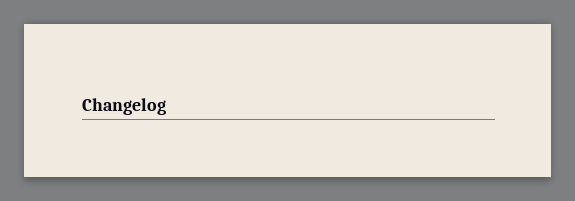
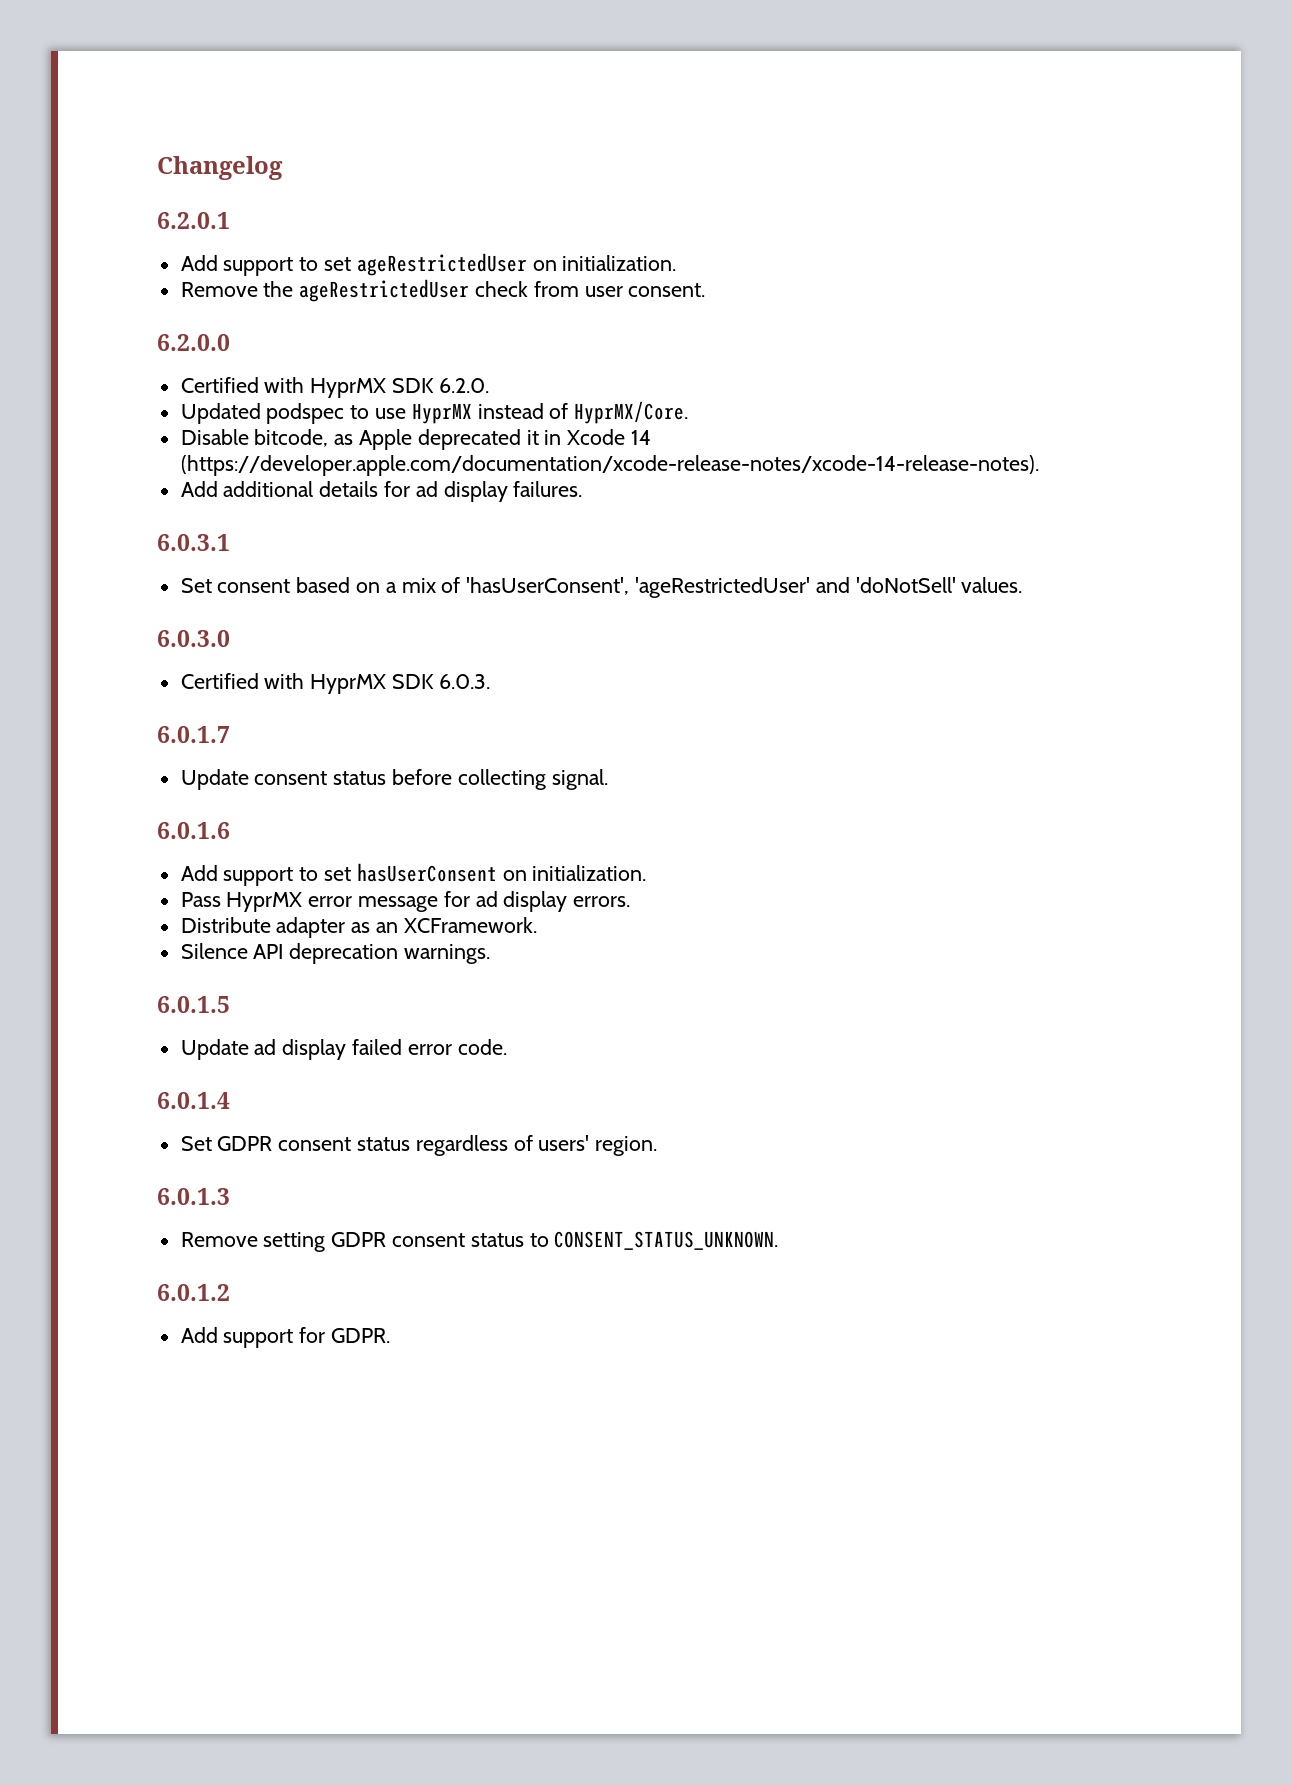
(166, 106) none -> [157,212,230,229] [180,253,677,276] [180,279,706,302] [157,334,230,351] [180,377,489,398] [180,401,689,424] [180,429,652,450] [180,455,1039,476] [180,481,583,502] [157,534,230,551] [180,577,1023,598] [157,630,230,647] [180,673,490,694] [157,726,230,743] [180,769,608,790] [157,822,230,839] [180,863,647,886] [180,891,631,912] [180,917,537,938] [180,943,491,964] [157,996,230,1013] [180,1039,507,1060] [157,1092,230,1109] [180,1135,658,1156] [157,1188,230,1205] [180,1231,779,1252] [157,1284,230,1301] [180,1327,391,1348] // 6.2.0.1 // Add support to set ageRestrictedUser on initialization. // Remove the ageRestrictedUser check from user consent. // 6.2.0.0 // Certified with HyprMX SDK 6.2.0. // Updated podspec to use HyprMX instead of HyprMX/Core. // Disable bitcode, as Apple deprecated it in Xcode 14 (https://developer.apple.com/documentation/xcode-release-notes/xcode-14-release-notes). // Add additional details for ad display failures. // 6.0.3.1 // Set consent based on a mix of 'hasUserConsent', 'ageRestrictedUser' and 'doNotSell' values. // 6.0.3.0 // Certified with HyprMX SDK 6.0.3. // 6.0.1.7 // Update consent status before collecting signal. // 6.0.1.6 // Add support to set hasUserConsent on initialization. // Pass HyprMX error message for ad display errors. // Distribute adapter as an XCFramework. // Silence API deprecation warnings. // 6.0.1.5 // Update ad display failed error code. // 6.0.1.4 // Set GDPR consent status regardless of users' region. // 6.0.1.3 // Remove setting GDPR consent status to CONSENT_STATUS_UNKNOWN. // 6.0.1.2 // Add support for GDPR.

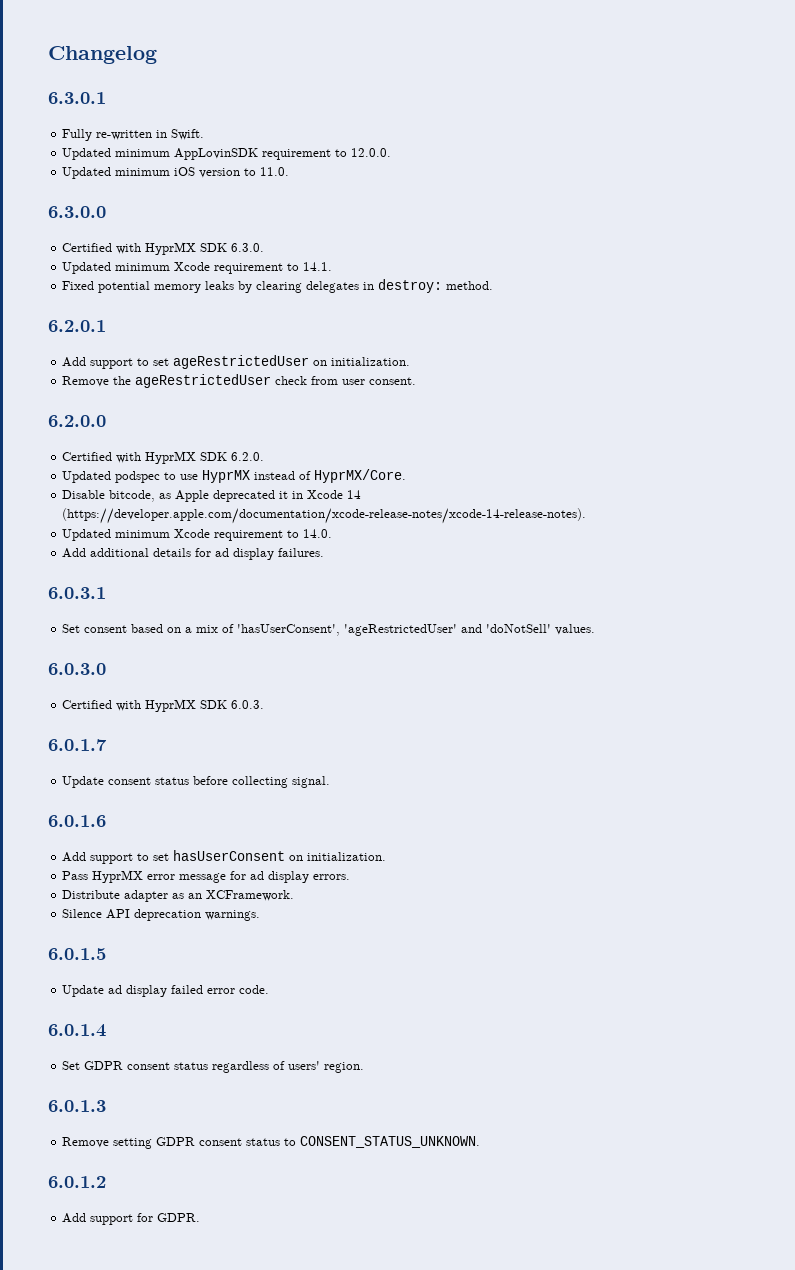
(283, 168) none -> [48,92,106,104] [62,129,205,141] [62,148,392,160] [62,167,290,179] [48,206,106,218] [62,242,265,255] [62,262,333,274] [62,279,494,293] // 6.3.0.1 // Fully re-written in Swift. // Updated minimum AppLovinSDK requirement to 12.0.0. // Updated minimum iOS version to 11.0. // 6.3.0.0 // Certified with HyprMX SDK 6.3.0. // Updated minimum Xcode requirement to 14.1. // Fixed potential memory leaks by clearing delegates in destroy: method.
(1039, 465) none -> [62,529,333,541] // Updated minimum Xcode requirement to 14.0.

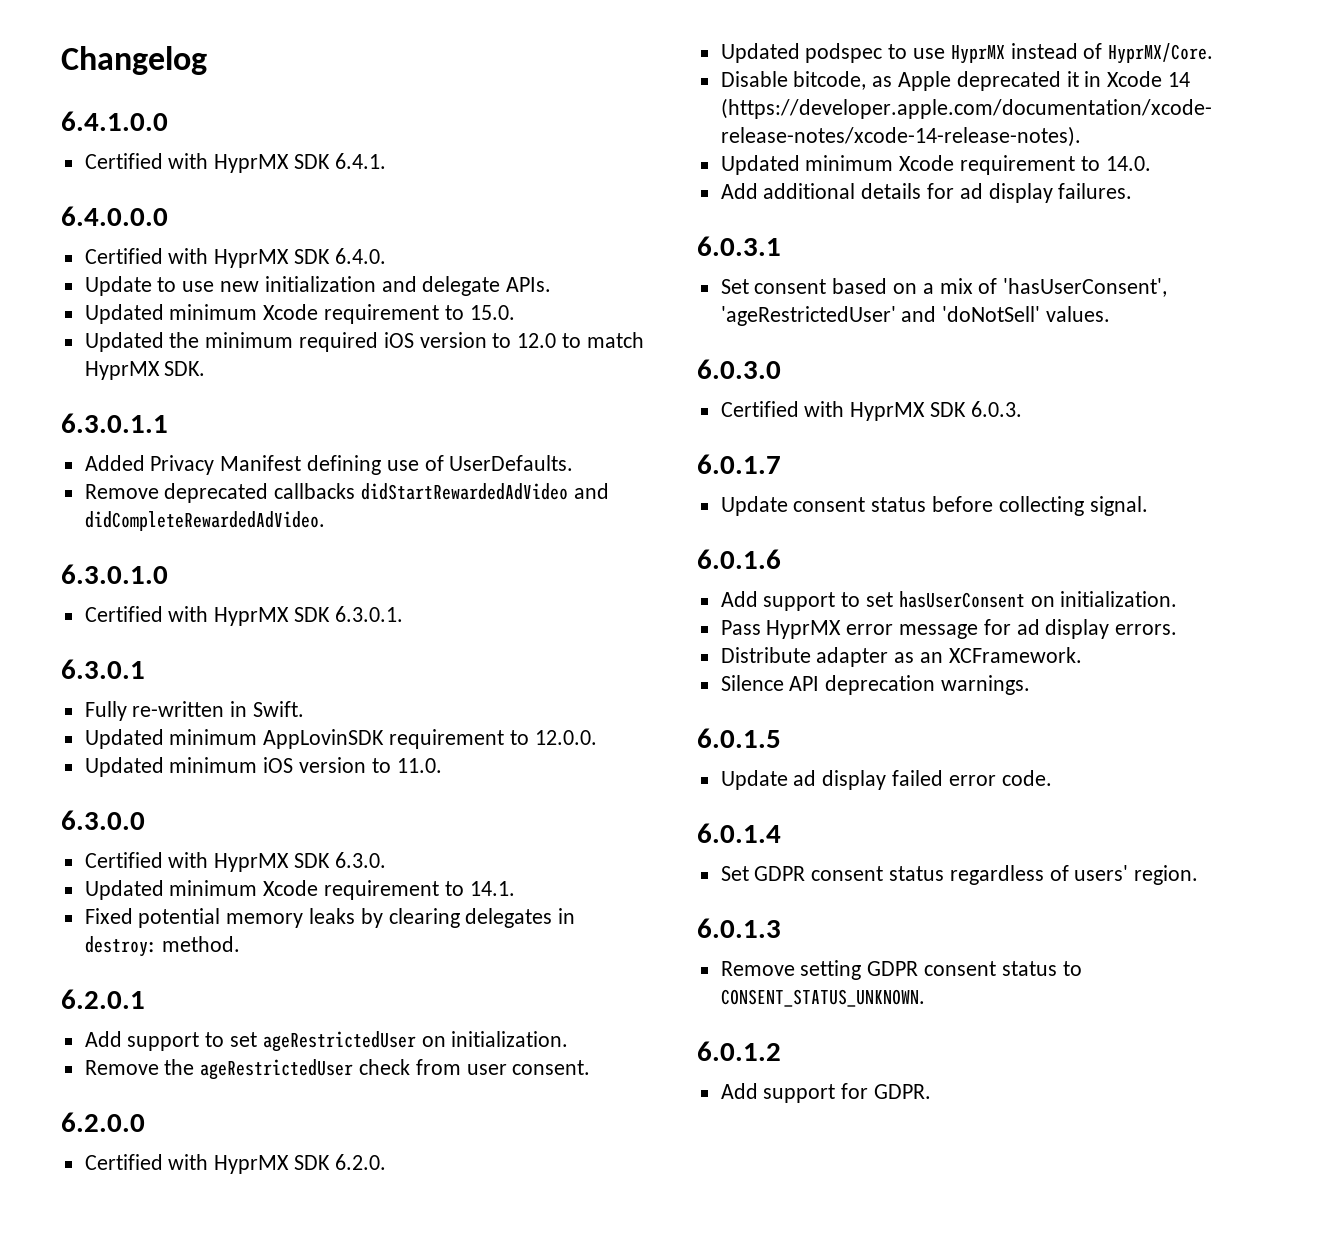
(157, 55) none -> [61,111,168,131] [84,153,386,173] [61,206,168,226] [84,248,386,268] [84,276,552,296] [84,304,515,324] [84,332,644,352] [84,361,206,380] [61,413,168,433] [84,455,574,475] [84,483,609,503] [84,511,325,531] [61,564,168,584] [84,606,403,626] // 6.4.1.0.0 // Certified with HyprMX SDK 6.4.1. // 6.4.0.0.0 // Certified with HyprMX SDK 6.4.0. // Update to use new initialization and delegate APIs. // Updated minimum Xcode requirement to 15.0. // Updated the minimum required iOS version to 12.0 to match HyprMX SDK. // 6.3.0.1.1 // Added Privacy Manifest defining use of UserDefaults. // Remove deprecated callbacks didStartRewardedAdVideo and didCompleteRewardedAdVideo. // 6.3.0.1.0 // Certified with HyprMX SDK 6.3.0.1.

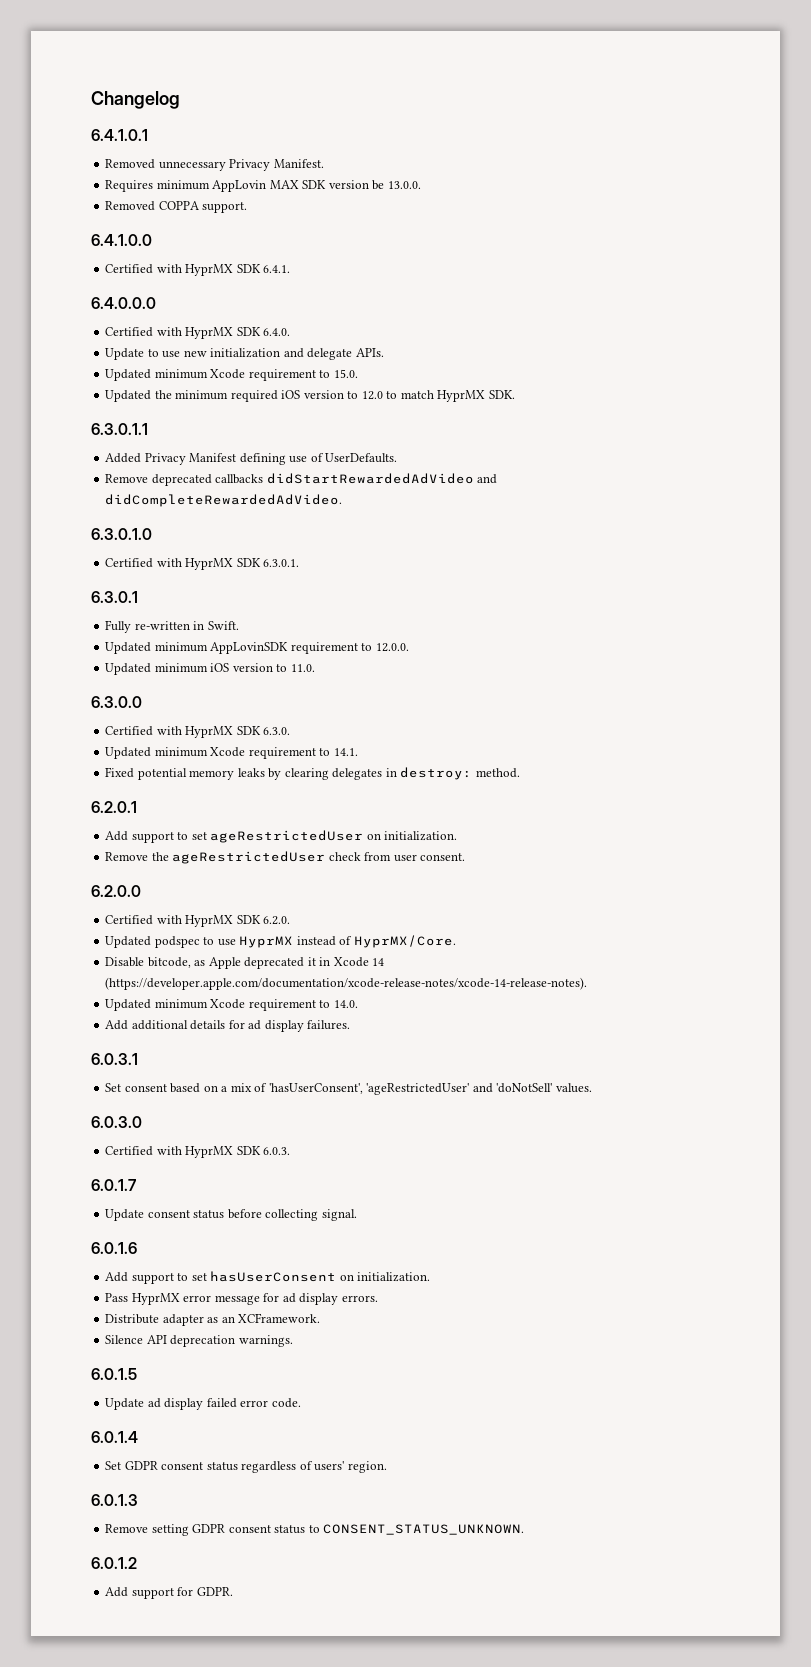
(207, 60) none -> [91,129,148,141] [105,159,324,171] [105,180,421,192] [105,201,248,213] // 6.4.1.0.1 // Removed unnecessary Privacy Manifest. // Requires minimum AppLovin MAX SDK version be 13.0.0. // Removed COPPA support.

